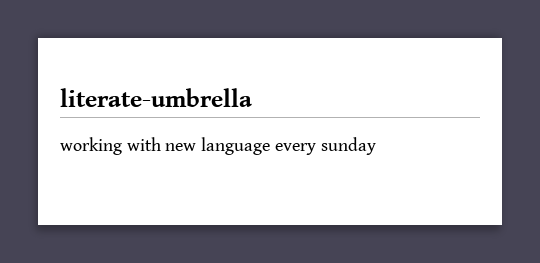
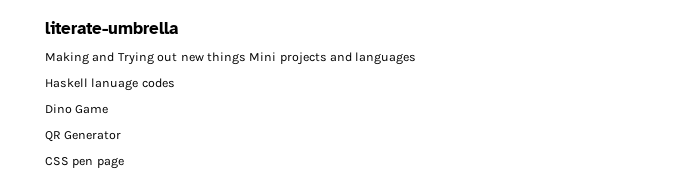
[60,137,376,155] working with new language every sunday -> [45,52,417,65] [45,78,175,91] [45,104,109,114] [45,131,122,142] [45,157,124,169] Making and Trying out new things Mini projects and languages // Haskell lanuage codes // Dino Game // QR Generator // CSS pen page

